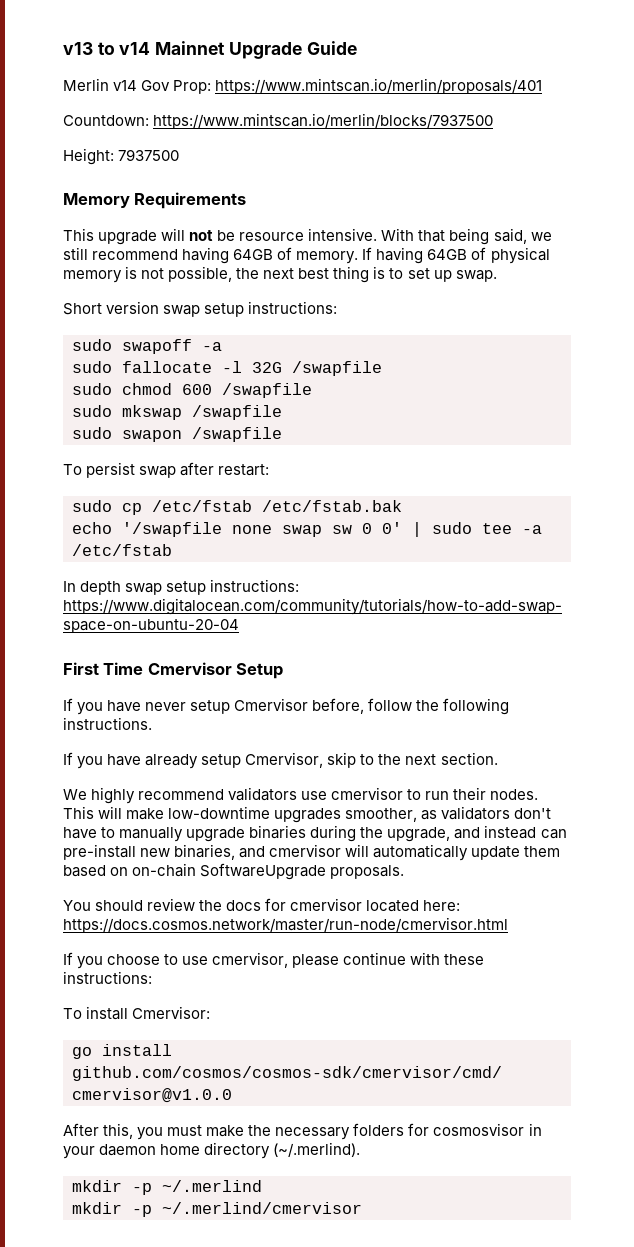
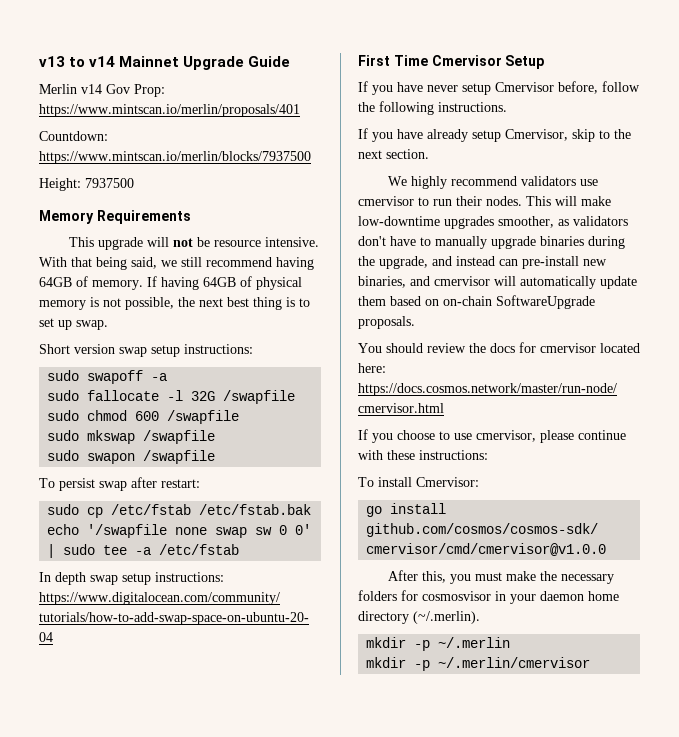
[273,1142,361,1157] [72,1180,262,1195] [72,1202,362,1217] (~/.merlind). // mkdir -p ~/.merlind // mkdir -p ~/.merlind/cmervisor -> [413,611,480,624] [366,637,511,651] [366,657,591,671] (~/.merlin). // mkdir -p ~/.merlin // mkdir -p ~/.merlin/cmervisor

